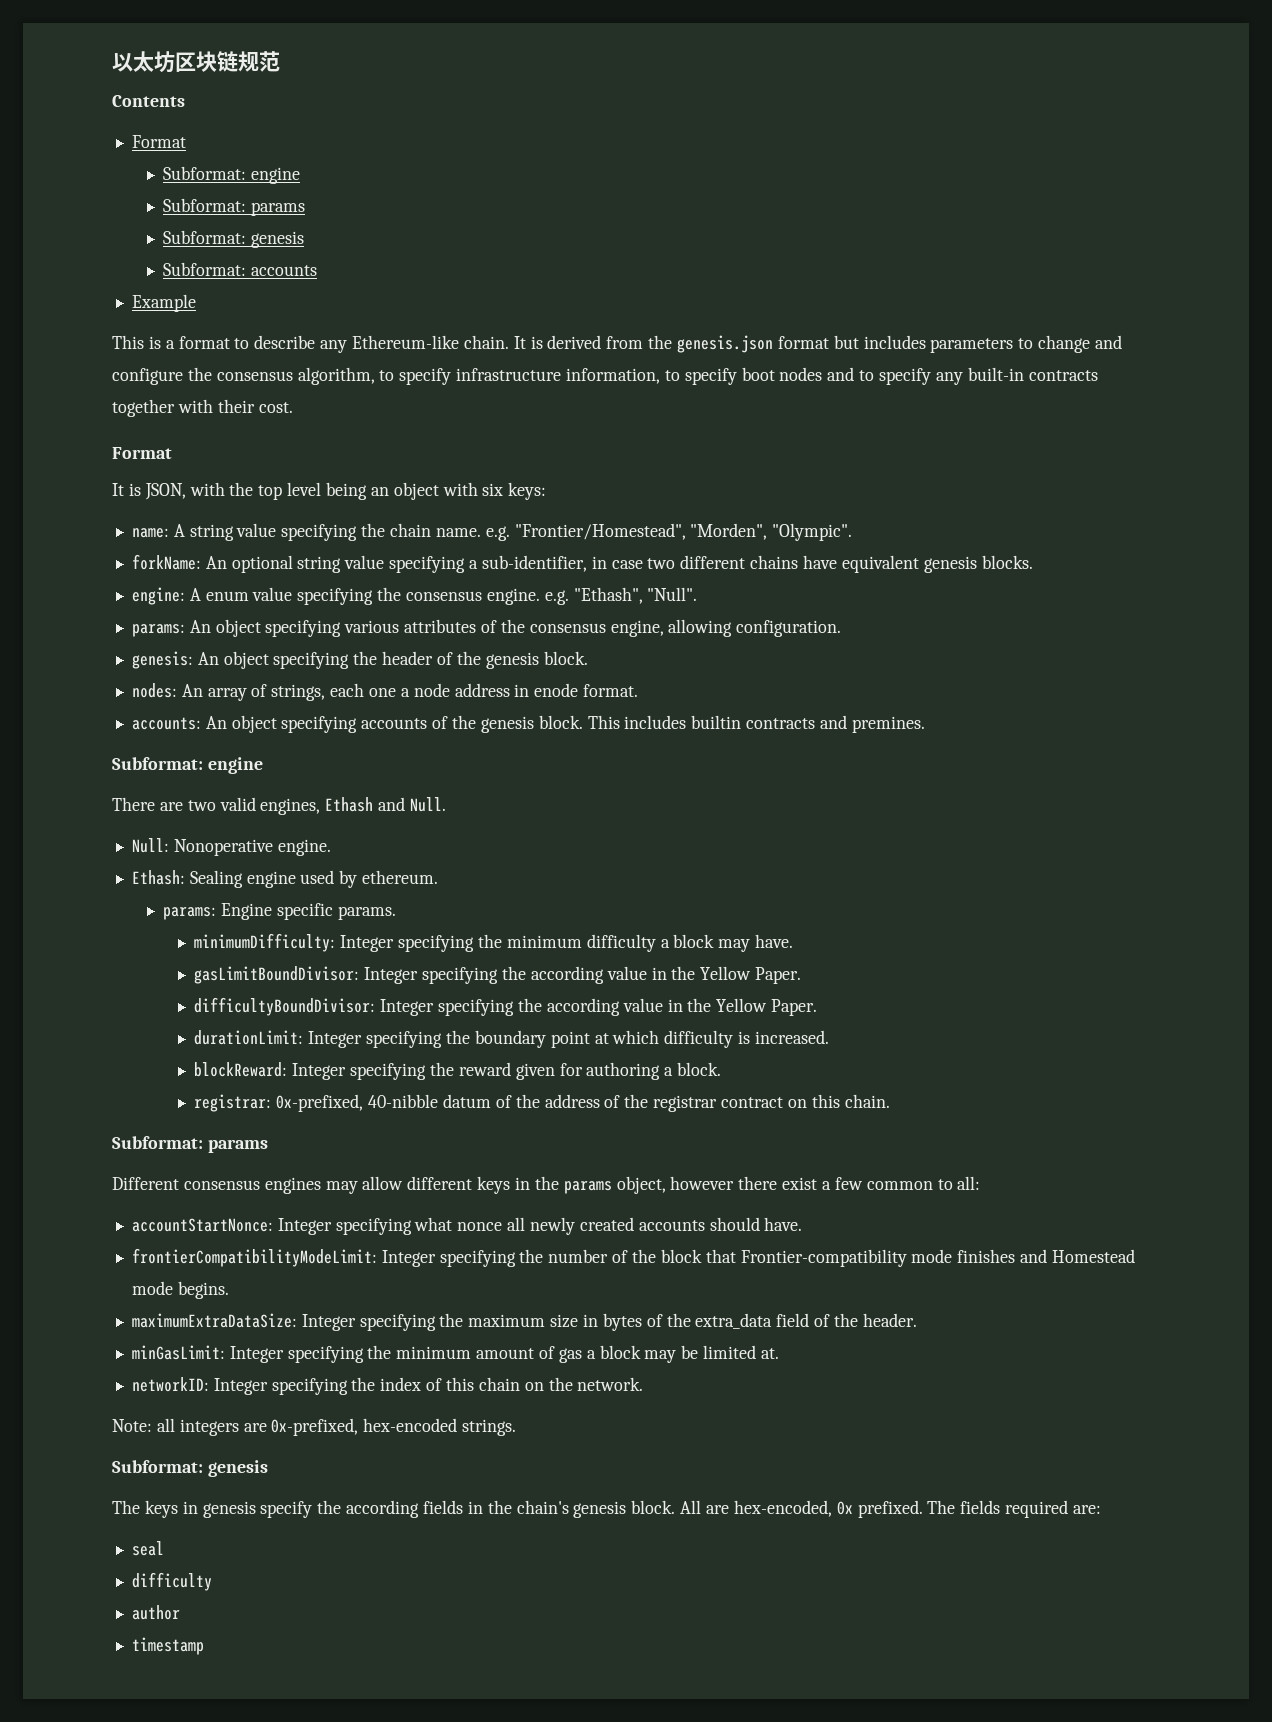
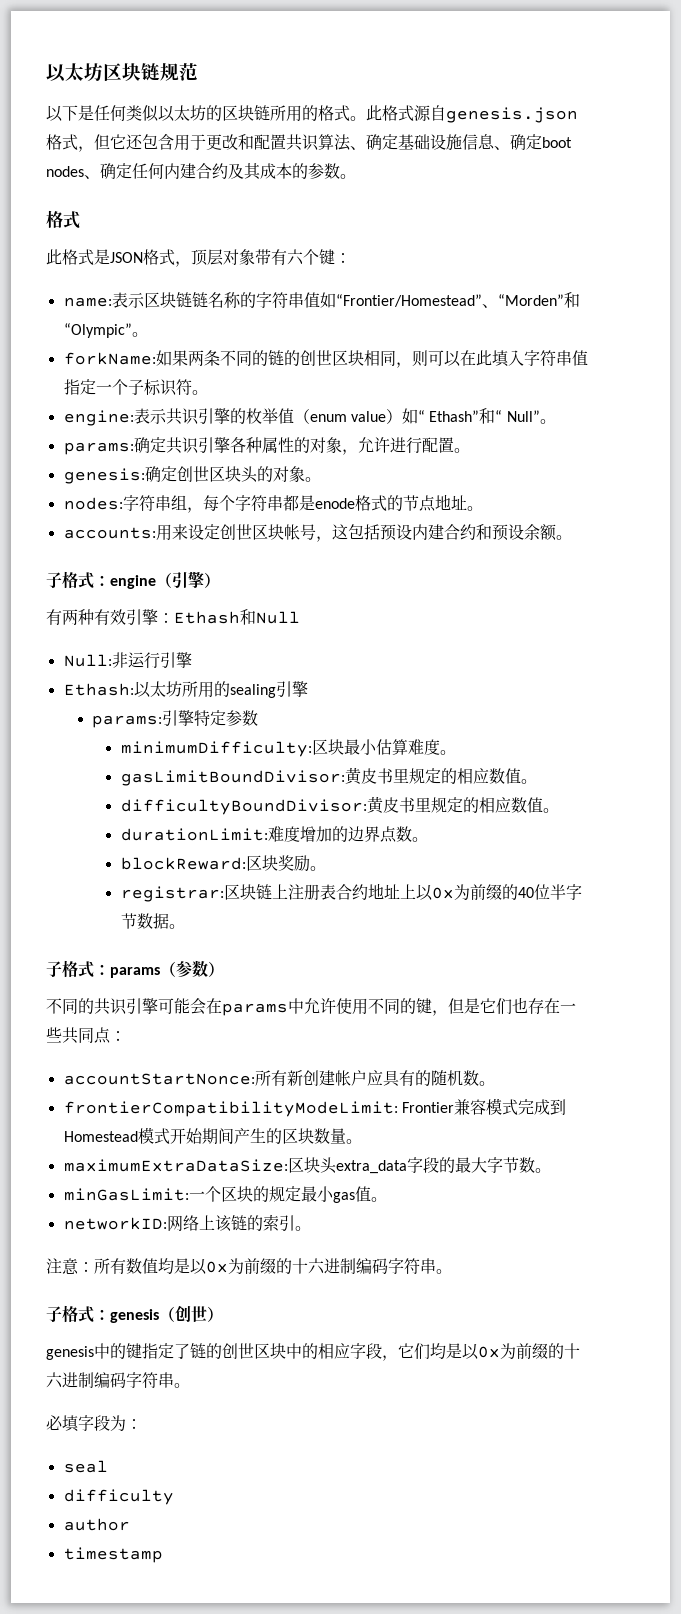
[112,95,185,107] [131,135,186,148] [163,166,300,184] [163,198,305,216] [163,230,304,248] [163,262,317,276] [131,294,196,312] [112,335,1123,353] [112,367,1098,385] [112,399,293,417] [112,447,172,459] [112,482,547,500] [131,523,853,541] [131,554,1033,573] [131,587,698,605] [131,619,842,637] [131,651,588,669] [131,683,639,701] [131,715,925,733] [112,757,263,774] [112,797,447,815] Contents // Format // Subformat: engine // Subformat: params // Subformat: genesis // Subformat: accounts // Example // This is a format to describe any Ethereum-like chain. It is derived from the genesis.json format but includes parameters to change and configure the consensus algorithm, to specify infrastructure information, to specify boot nodes and to specify any built-in contracts together with their cost. // Format // It is JSON, with the top level being an object with six keys: // name: A string value specifying the chain name. e.g. "Frontier/Homestead", "Morden", "Olympic". // forkName: An optional string value specifying a sub-identifier, in case two different chains have equivalent genesis blocks. // engine: A enum value specifying the consensus engine. e.g. "Ethash", "Null". // params: An object specifying various attributes of the consensus engine, allowing configuration. // genesis: An object specifying the header of the genesis block. // nodes: An array of strings, each one a node address in enode format. // accounts: An object specifying accounts of the genesis block. This includes builtin contracts and premines. // Subformat: engine // There are two valid engines, Ethash and Null. -> [46,105,578,123] [46,134,572,152] [46,163,356,180] [46,210,80,229] [46,249,351,267] [63,292,580,308] [63,323,148,338] [63,350,588,368] [63,379,208,396] [63,408,556,426] [63,437,470,455] [63,466,321,484] [63,494,483,513] [63,524,572,542] [46,571,220,589] [46,609,300,626] 以下是任何类似以太坊的区块链所用的格式。此格式源自genesis.json格式，但它还包含用于更改和配置共识算法、确定基础设施信息、确定boot nodes、确定任何内建合约及其成本的参数。 // 格式 // 此格式是JSON格式，顶层对象带有六个键： // name:表示区块链链名称的字符串值如“Frontier/Homestead”、“Morden”和“Olympic”。 // forkName:如果两条不同的链的创世区块相同，则可以在此填入字符串值指定一个子标识符。 // engine:表示共识引擎的枚举值（enum value）如“ Ethash”和“ Null”。 // params:确定共识引擎各种属性的对象，允许进行配置。 // genesis:确定创世区块头的对象。 // nodes:字符串组，每个字符串都是enode格式的节点地址。 // accounts:用来设定创世区块帐号，这包括预设内建合约和预设余额。 // 子格式：engine（引擎） // 有两种有效引擎：Ethash和Null
[173,839,331,856] Nonoperative engine. -> [111,652,192,669] 非运行引擎
[189,870,439,888] [163,903,396,920] [194,933,794,952] [194,966,802,984] [194,997,818,1016] [194,1030,830,1048] [194,1062,722,1080] [194,1094,890,1112] [112,1136,268,1153] [112,1176,981,1194] [131,1217,803,1235] [131,1248,1135,1267] [131,1281,229,1299] [131,1313,917,1331] [131,1345,779,1363] [131,1377,644,1395] [112,1418,517,1436] [112,1460,268,1477] [112,1500,1102,1518] Sealing engine used by ethereum. // params: Engine specific params. // minimumDifficulty: Integer specifying the minimum difficulty a block may have. // gasLimitBoundDivisor: Integer specifying the according value in the Yellow Paper. // difficultyBoundDivisor: Integer specifying the according value in the Yellow Paper. // durationLimit: Integer specifying the boundary point at which difficulty is increased. // blockReward: Integer specifying the reward given for authoring a block. // registrar: 0x-prefixed, 40-nibble datum of the address of the registrar contract on this chain. // Subformat: params // Different consensus engines may allow different keys in the params object, however there exist a few common to all: // accountStartNonce: Integer specifying what nonce all newly created accounts should have. // frontierCompatibilityModeLimit: Integer specifying the number of the block that Frontier-compatibility mode finishes and Homestead mode begins. // maximumExtraDataSize: Integer specifying the maximum size in bytes of the extra_data field of the header. // minGasLimit: Integer specifying the minimum amount of gas a block may be limited at. // networkID: Integer specifying the index of this chain on the network. // Note: all integers are 0x-prefixed, hex-encoded strings. // Subformat: genesis // The keys in genesis specify the according fields in the chain's genesis block. All are hex-encoded, 0x prefixed. The fields required are: -> [133,681,308,698] [92,710,259,728] [120,739,456,757] [120,767,537,786] [120,796,559,815] [120,826,428,843] [120,855,326,872] [120,883,582,902] [120,913,185,929] [46,960,224,978] [46,997,576,1016] [46,1027,126,1044] [63,1070,495,1087] [63,1098,566,1117] [63,1127,362,1144] [63,1157,551,1174] [63,1186,387,1203] [63,1214,311,1232] [46,1258,452,1275] [46,1305,223,1323] [46,1343,580,1361] [46,1372,190,1388] [46,1415,142,1432] 以太坊所用的sealing引擎 // params:引擎特定参数 // minimumDifficulty:区块最小估算难度。 // gasLimitBoundDivisor:黄皮书里规定的相应数值。 // difficultyBoundDivisor:黄皮书里规定的相应数值。 // durationLimit:难度增加的边界点数。 // blockReward:区块奖励。 // registrar:区块链上注册表合约地址上以0x为前缀的40位半字节数据。 // 子格式：params（参数） // 不同的共识引擎可能会在params中允许使用不同的键，但是它们也存在一些共同点： // accountStartNonce:所有新创建帐户应具有的随机数。 // frontierCompatibilityModeLimit: Frontier兼容模式完成到Homestead模式开始期间产生的区块数量。 // maximumExtraDataSize:区块头extra_data字段的最大字节数。 // minGasLimit:一个区块的规定最小gas值。 // networkID:网络上该链的索引。 // 注意：所有数值均是以0x为前缀的十六进制编码字符串。 // 子格式：genesis（创世） // genesis中的键指定了链的创世区块中的相应字段，它们均是以0x为前缀的十六进制编码字符串。 // 必填字段为：

